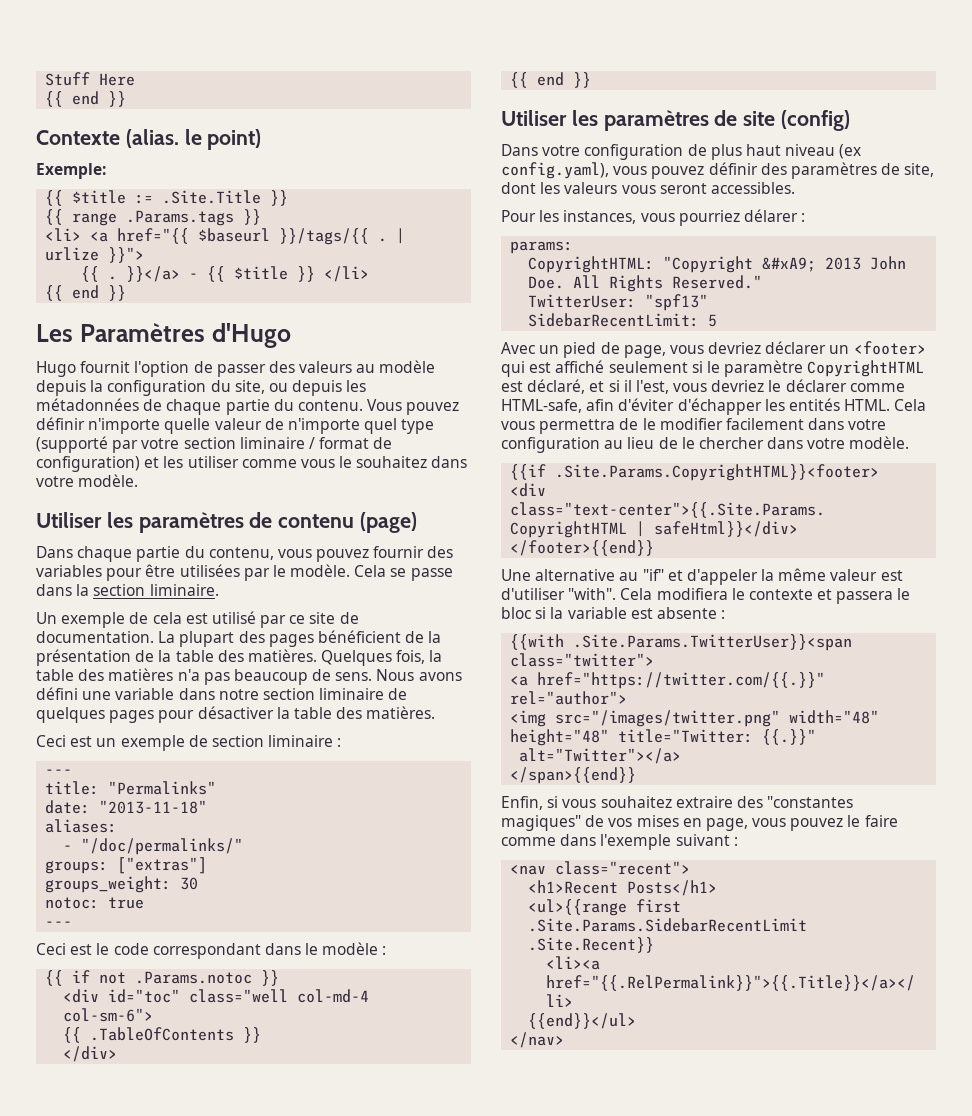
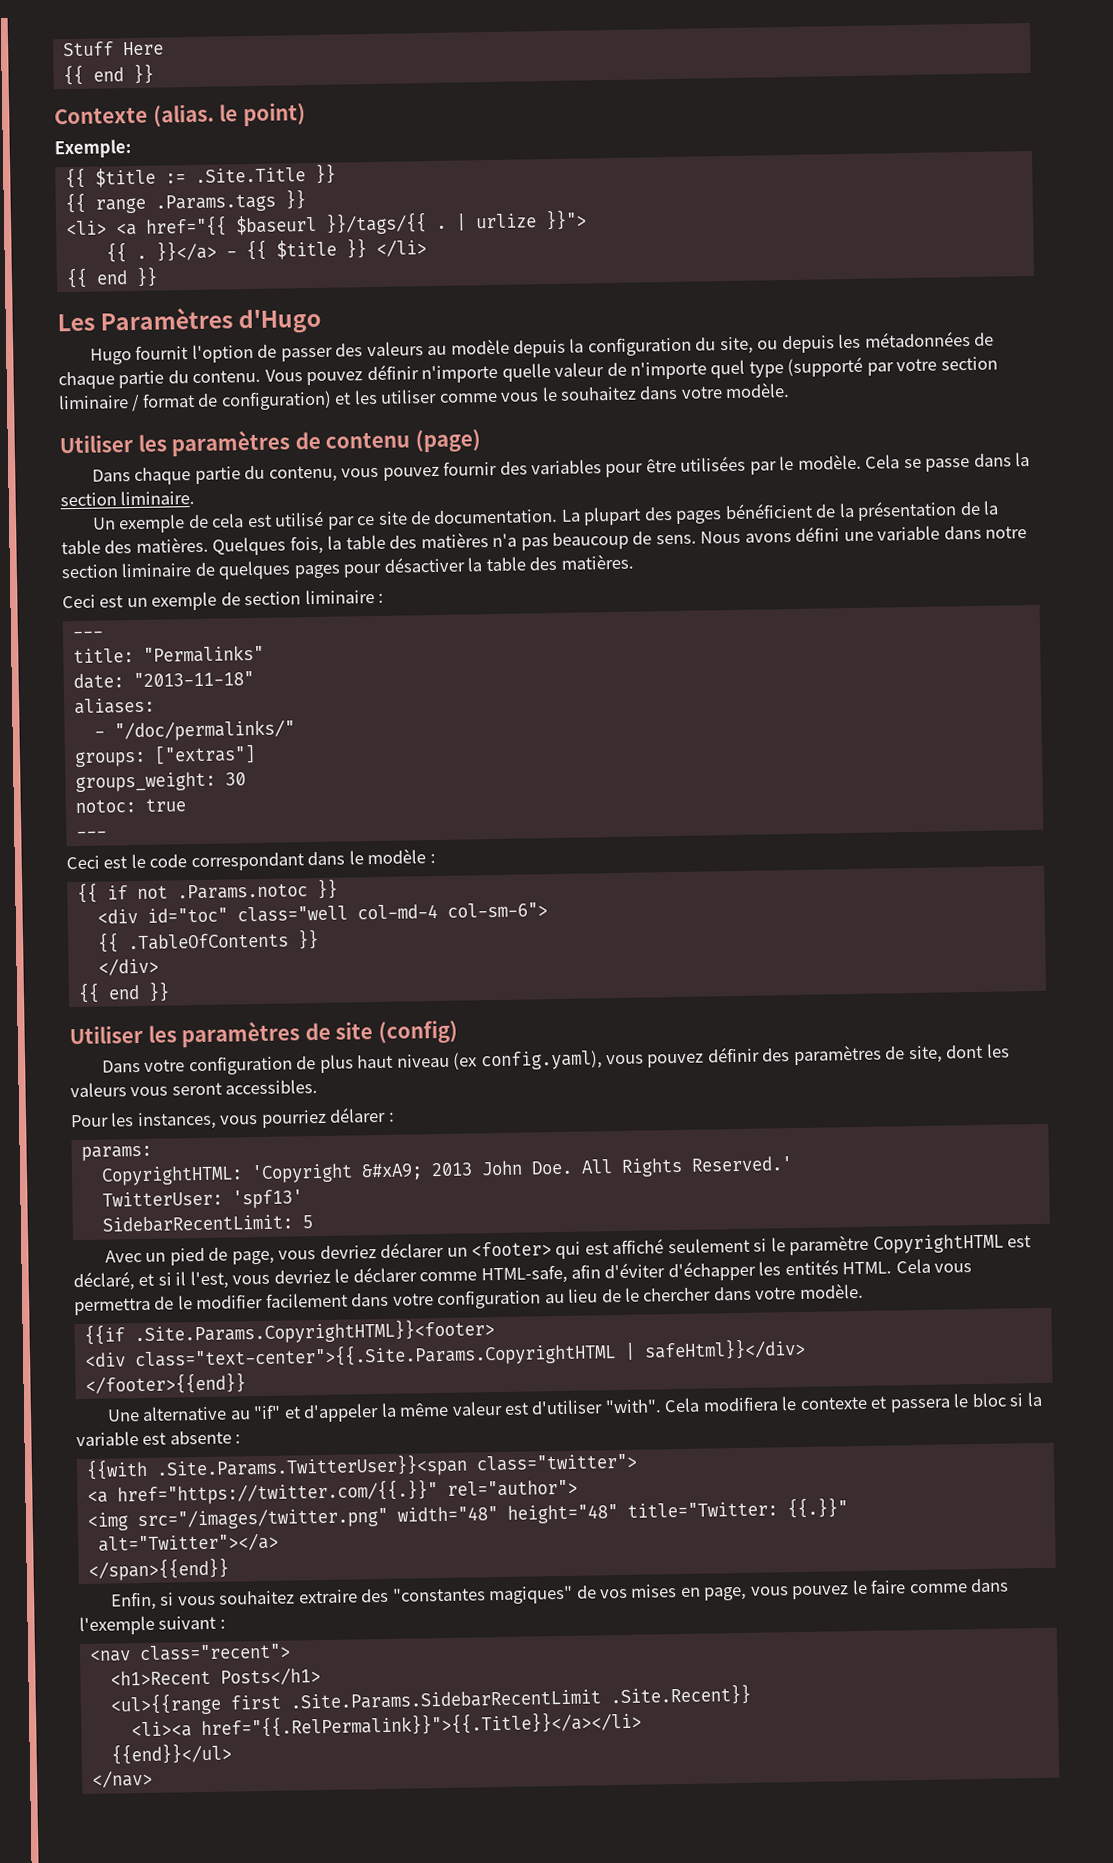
[663,256,754,273] "Copyright -> [250,1163,353,1184] 'Copyright
[672,275,763,289] Reserved." -> [690,1156,793,1172] Reserved.'
[645,294,709,311] "spf13" -> [231,1189,303,1209] 'spf13'

